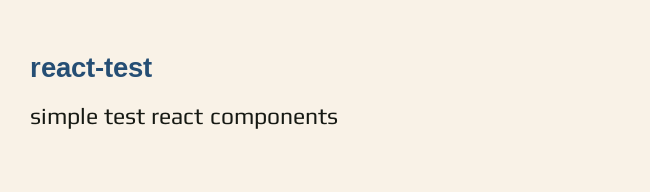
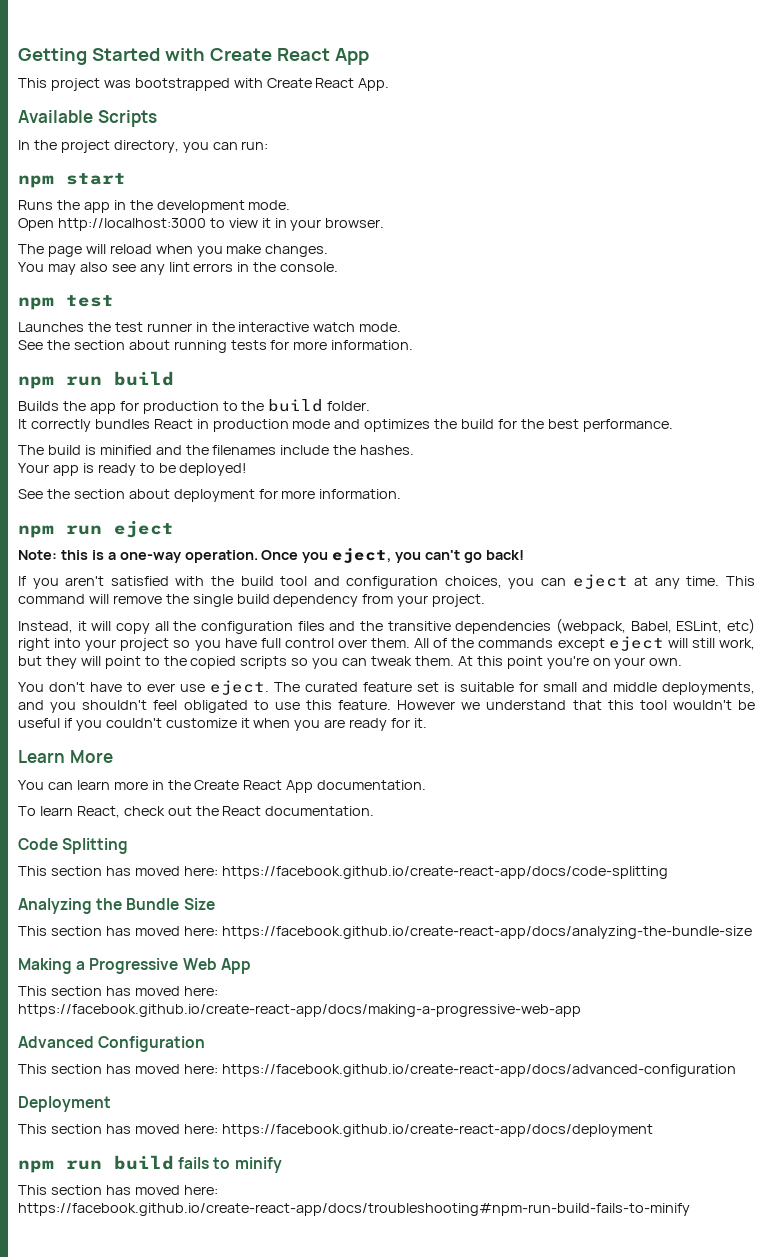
[30,58,152,77] [30,107,338,129] react-test // simple test react components -> [18,48,369,65] [18,78,390,91] [18,110,157,127] [18,140,269,153] [18,173,126,188] [18,200,291,213] [18,218,385,231] [18,244,329,257] [18,262,339,275] [18,295,114,310] [18,322,402,332] [18,340,414,353] [18,371,174,389] [18,399,371,414] [18,419,673,432] [18,445,415,455] [18,463,248,476] [18,489,402,502] [18,520,174,538] [18,548,524,563] [18,574,756,589] [18,594,486,607] [18,618,755,634] [18,636,755,651] [18,656,683,669] [18,680,755,695] [18,700,755,713] [18,718,428,731] [18,750,113,763] [18,780,427,793] [18,806,375,818] [18,838,129,854] [18,866,668,879] [18,898,215,914] [18,926,752,939] [18,958,251,974] [18,986,218,996] [18,1004,581,1017] [18,1036,206,1052] [18,1064,736,1077] [18,1096,111,1112] [18,1124,653,1137] [18,1155,282,1173] [18,1185,218,1195] [18,1203,690,1216] Getting Started with Create React App // This project was bootstrapped with Create React App. // Available Scripts // In the project directory, you can run: // npm start // Runs the app in the development mode. // Open http://localhost:3000 to view it in your browser. // The page will reload when you make changes. // You may also see any lint errors in the console. // npm test // Launches the test runner in the interactive watch mode. // See the section about running tests for more information. // npm run build // Builds the app for production to the build folder. // It correctly bundles React in production mode and optimizes the build for the best performance. // The build is minified and the filenames include the hashes. // Your app is ready to be deployed! // See the section about deployment for more information. // npm run eject // Note: this is a one-way operation. Once you eject, you can't go back! // If you aren't satisfied with the build tool and configuration choices, you can eject at any time. This command will remove the single build dependency from your project. // Instead, it will copy all the configuration files and the transitive dependencies (webpack, Babel, ESLint, etc) right into your project so you have full control over them. All of the commands except eject will still work, but they will point to the copied scripts so you can tweak them. At this point you're on your own. // You don't have to ever use eject. The curated feature set is suitable for small and middle deployments, and you shouldn't feel obligated to use this feature. However we understand that this tool wouldn't be useful if you couldn't customize it when you are ready for it. // Learn More // You can learn more in the Create React App documentation. // To learn React, check out the React documentation. // Code Splitting // This section has moved here: https://facebook.github.io/create-react-app/docs/code-splitting // Analyzing the Bundle Size // This section has moved here: https://facebook.github.io/create-react-app/docs/analyzing-the-bundle-size // Making a Progressive Web App // This section has moved here: https://facebook.github.io/create-react-app/docs/making-a-progressive-web-app // Advanced Configuration // This section has moved here: https://facebook.github.io/create-react-app/docs/advanced-configuration // Deployment // This section has moved here: https://facebook.github.io/create-react-app/docs/deployment // npm run build fails to minify // This section has moved here: https://facebook.github.io/create-react-app/docs/troubleshooting#npm-run-build-fails-to-minify

